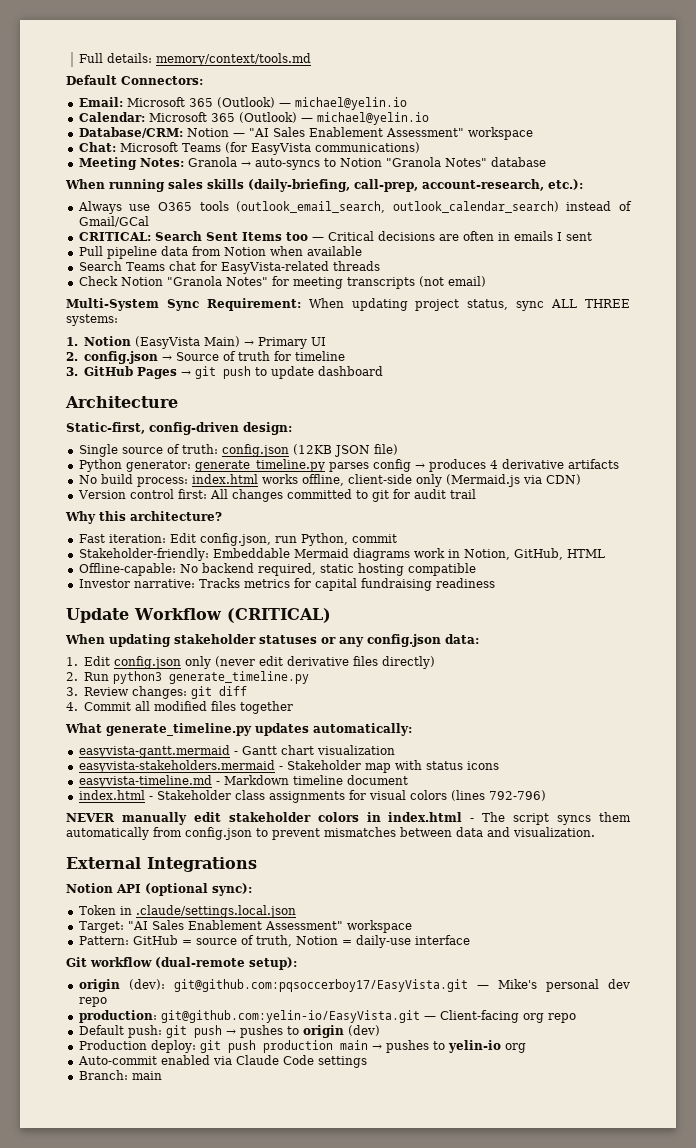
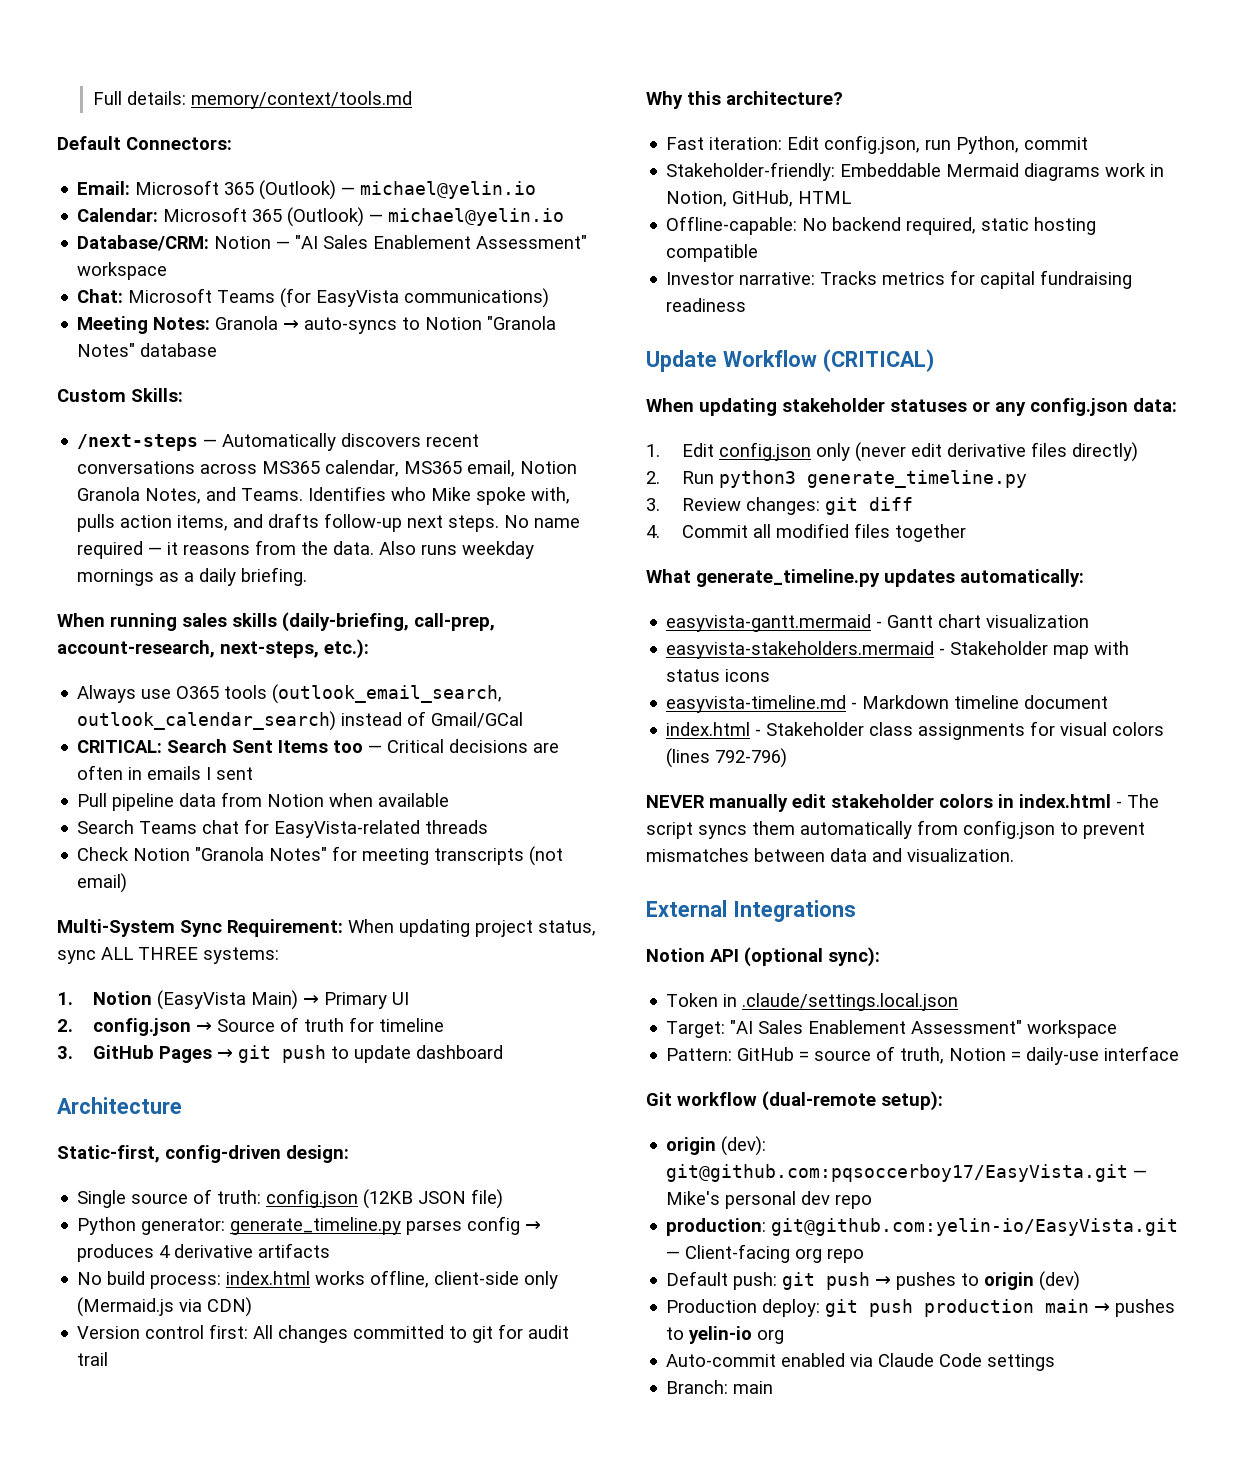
(546, 162) none -> [57,388,183,402] [77,433,480,451] [77,460,578,477] [77,486,571,505] [77,513,581,532] [77,540,535,559] [77,567,308,586] // Custom Skills: // /next-steps — Automatically discovers recent conversations across MS365 calendar, MS365 email, Notion Granola Notes, and Teams. Identifies who Mike spoke with, pulls action items, and drafts follow-up next steps. No name required — it reasons from the data. Also runs weekday mornings as a daily briefing.
(544, 185) none -> [220,641,319,658] next-steps,

